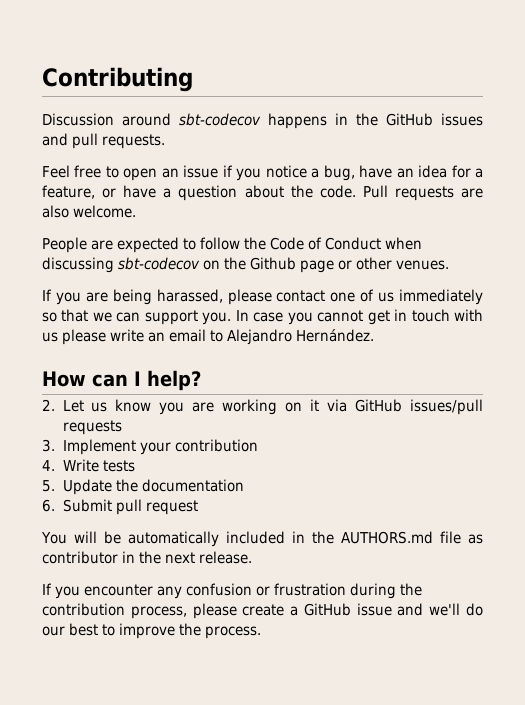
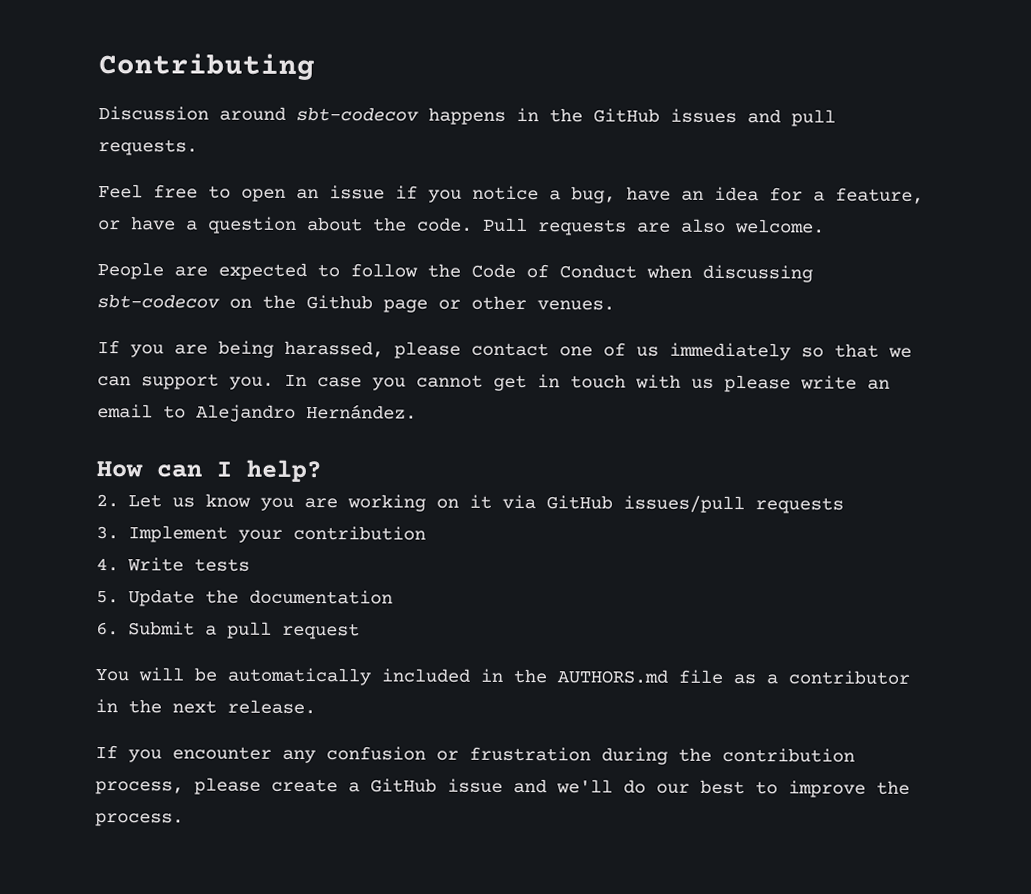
(112, 505) none -> [204,625,217,636] a
(483, 539) none -> [766,674,778,685] a

